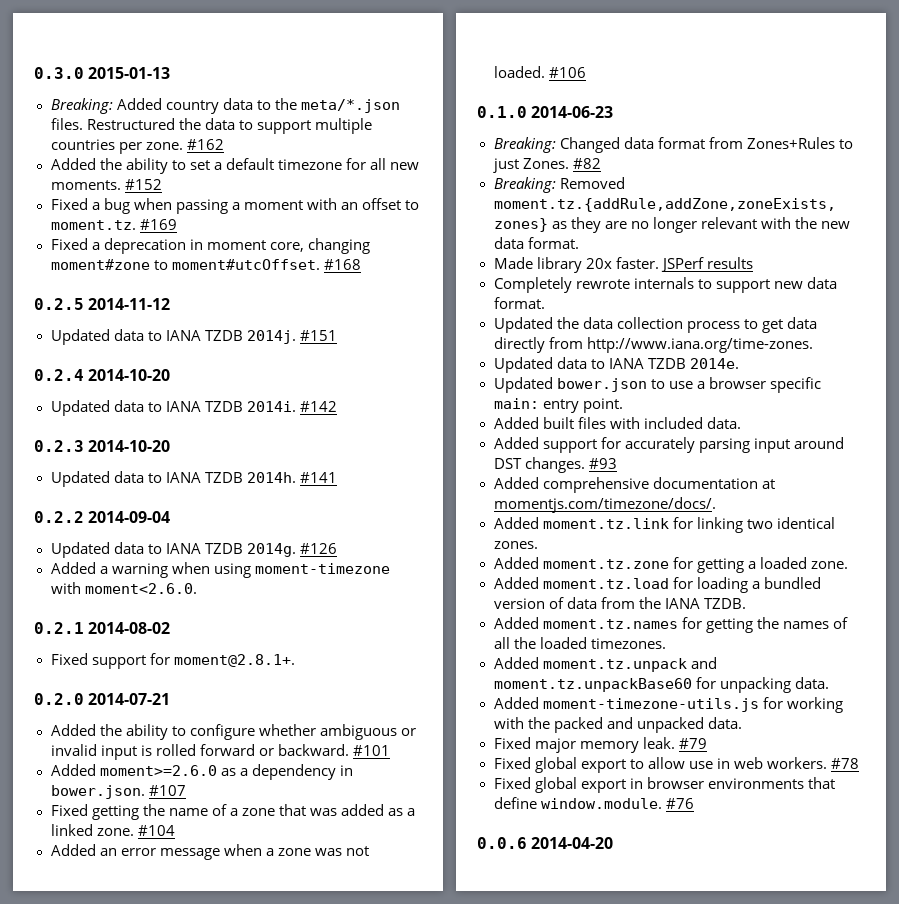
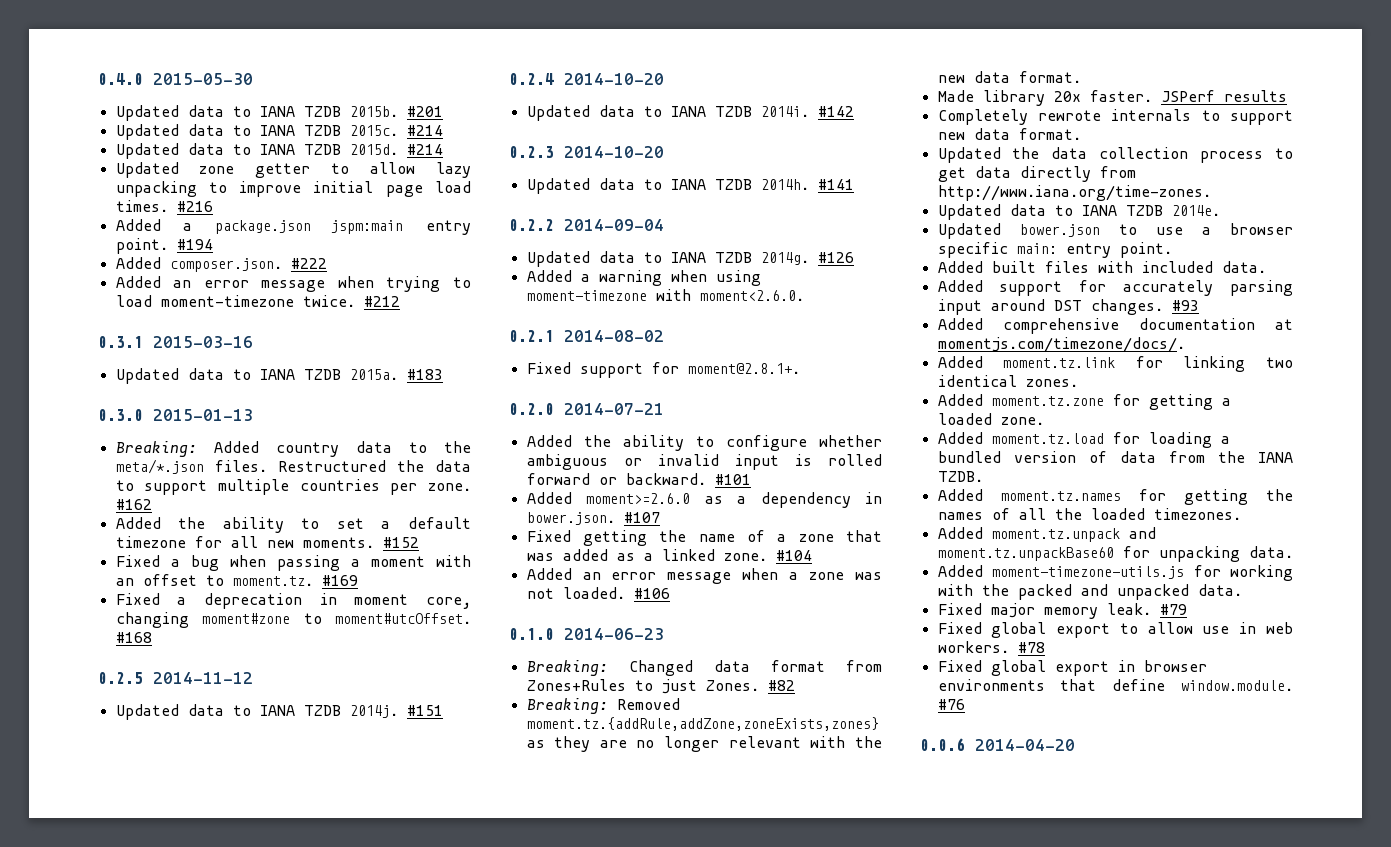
(34, 73) none -> [98,73,253,85] [115,105,443,121] [115,124,443,140] [115,143,443,159] [115,162,471,178] [115,181,471,197] [115,200,213,212] [115,219,471,235] [115,238,213,254] [115,257,327,272] [115,276,471,292] [115,295,400,307] [98,336,253,348] [115,368,443,384] 0.4.0 2015-05-30 // Updated data to IANA TZDB 2015b. #201 // Updated data to IANA TZDB 2015c. #214 // Updated data to IANA TZDB 2015d. #214 // Updated zone getter to allow lazy unpacking to improve initial page load times. #216 // Added a package.json jspm:main entry point. #194 // Added composer.json. #222 // Added an error message when trying to load moment-timezone twice. #212 // 0.3.1 2015-03-16 // Updated data to IANA TZDB 2015a. #183 //

